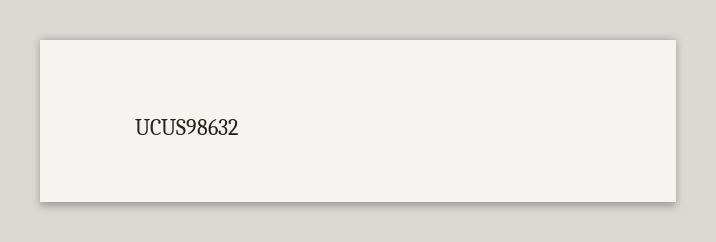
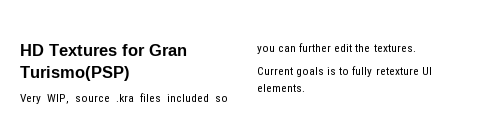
[135,119,238,135] UCUS98632 -> [20,44,187,56] [20,66,130,81] [20,93,228,104] [257,43,416,54] [257,66,432,77] [257,84,305,92] HD Textures for Gran Turismo(PSP) // Very WIP, source .kra files included so you can further edit the textures. // Current goals is to fully retexture UI elements.

